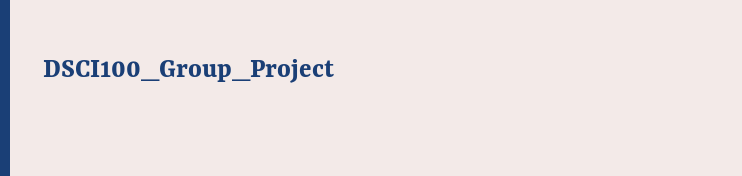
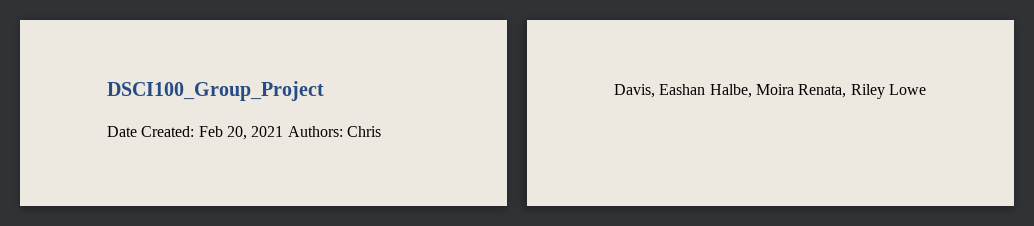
(334, 71) none -> [107,126,381,140] [614,84,926,99] // Date Created: Feb 20, 2021 Authors: Chris Davis, Eashan Halbe, Moira Renata, Riley Lowe

